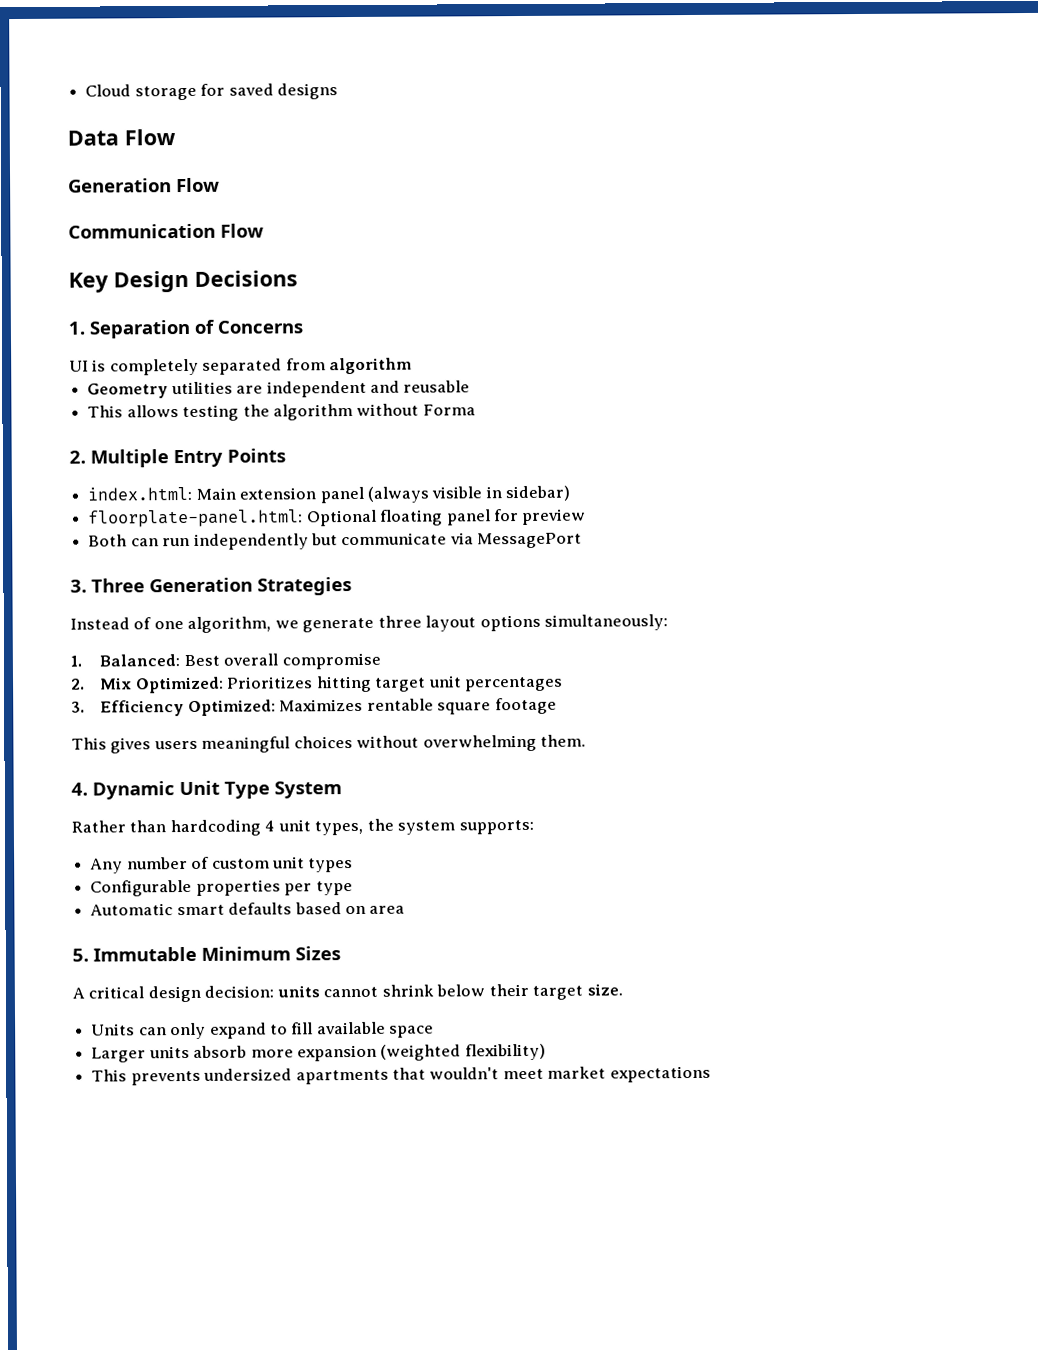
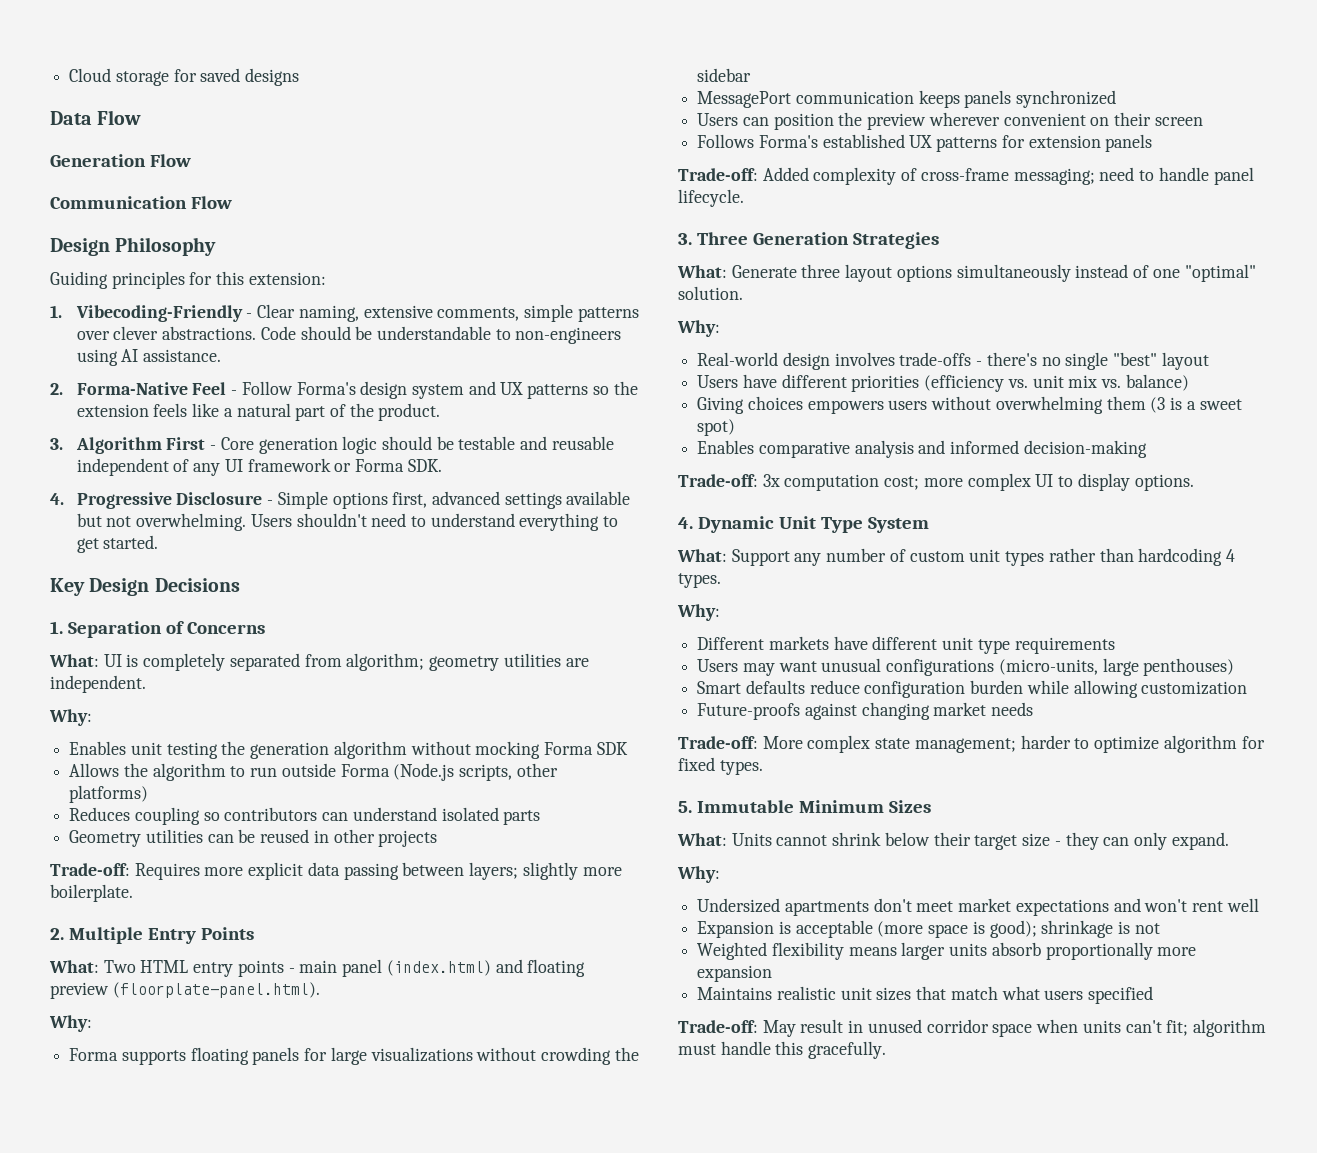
(264, 230) none -> [50,237,217,256] [50,271,326,289] [50,304,639,322] [76,326,622,344] [76,349,222,366] [50,381,638,399] [76,403,441,421] [50,436,614,454] [76,458,442,476] [50,491,631,509] [76,513,619,531] [76,535,159,553] // Design Philosophy // Guiding principles for this extension: // 1. Vibecoding-Friendly - Clear naming, extensive comments, simple patterns over clever abstractions. Code should be understandable to non-engineers using AI assistance. // 2. Forma-Native Feel - Follow Forma's design system and UX patterns so the extension feels like a natural part of the product. // 3. Algorithm First - Core generation logic should be testable and reusable independent of any UI framework or Forma SDK. // 4. Progressive Disclosure - Simple options first, advanced settings available but not overwhelming. Users shouldn't need to understand everything to get started.
(303, 327) none -> [49,654,99,667] What:
[329,357,413,375] [87,380,471,399] [87,403,476,422] [69,448,286,468] [87,485,571,504] [88,508,587,528] [88,532,583,550] [70,577,352,596] [70,614,669,633] [70,652,381,670] [71,675,564,694] [71,697,557,717] [71,734,587,754] algorithm // Geometry utilities are independent and reusable // This allows testing the algorithm without Forma // 2. Multiple Entry Points // index.html: Main extension panel (always visible in sidebar) // floorplate-panel.html: Optional floating panel for preview // Both can run independently but communicate via MessagePort // 3. Three Generation Strategies // Instead of one algorithm, we generate three layout options simultaneously: // 1. Balanced: Best overall compromise // 2. Mix Optimized: Prioritizes hitting target unit percentages // 3. Efficiency Optimized: Maximizes rentable square footage // This gives users meaningful choices without overwhelming them. -> [346,653,589,671] [50,675,146,693] [49,709,92,726] [69,741,628,759] [69,763,558,781] [69,785,149,803] [69,807,541,825] [69,829,438,847] [50,862,622,880] [50,884,133,902] [50,927,254,944] [49,959,586,977] [50,982,320,999] [49,1015,92,1032] [69,1047,639,1065] [697,68,752,82] [697,90,1117,108] [697,112,1203,130] [697,134,1153,152] [678,167,1254,185] [678,189,744,207] [678,232,939,249] [677,264,1256,282] [678,286,743,300] [677,320,720,337] [697,352,1209,370] [697,374,1189,392] [697,396,1242,414] [697,419,736,436] [697,440,1147,458] [678,473,1194,491] algorithm; geometry utilities are independent. // Why: // Enables unit testing the generation algorithm without mocking Forma SDK // Allows the algorithm to run outside Forma (Node.js scripts, other platforms) // Reduces coupling so contributors can understand isolated parts // Geometry utilities can be reused in other projects // Trade-off: Requires more explicit data passing between layers; slightly more boilerplate. // 2. Multiple Entry Points // What: Two HTML entry points - main panel (index.html) and floating preview (floorplate-panel.html). // Why: // Forma supports floating panels for large visualizations without crowding the sidebar // MessagePort communication keeps panels synchronized // Users can position the preview wherever convenient on their screen // Follows Forma's established UX patterns for extension panels // Trade-off: Added complexity of cross-frame messaging; need to handle panel lifecycle. // 3. Three Generation Strategies // What: Generate three layout options simultaneously instead of one "optimal" solution. // Why: // Real-world design involves trade-offs - there's no single "best" layout // Users have different priorities (efficiency vs. unit mix vs. balance) // Giving choices empowers users without overwhelming them (3 is a sweet spot) // Enables comparative analysis and informed decision-making // Trade-off: 3x computation cost; more complex UI to display options.
[71,818,534,837] [90,858,124,874] Rather than hardcoding 4 unit types, the system supports: // Any -> [677,549,822,566] What: Support any
[90,879,353,897] [90,902,406,916] // Configurable properties per type // Automatic smart defaults based on area -> [1048,548,1235,566] [678,573,721,588] [677,604,720,621] [697,636,1115,654] [697,658,1235,676] [697,680,1248,698] [697,702,1034,720] [678,735,1265,753] [678,757,763,775] rather than hardcoding 4 types. // Why: // Different markets have different unit type requirements // Users may want unusual configurations (micro-units, large penthouses) // Smart defaults reduce configuration burden while allowing customization // Future-proofs against changing market needs // Trade-off: More complex state management; harder to optimize algorithm for fixed types.
[72,985,320,1003] A critical design decision: units -> [677,833,772,846] What: Units
[586,983,623,996] [91,1021,435,1040] [91,1043,546,1063] [91,1065,711,1086] size. // Units can only expand to fill available space // Larger units absorb more expansion (weighted flexibility) // This prevents undersized apartments that wouldn't meet market expectations -> [1022,832,1229,850] [677,866,720,883] [697,898,1259,916] [697,920,1160,938] [697,942,1197,960] [697,965,773,982] [697,986,1154,1004] [678,1019,1266,1037] [678,1041,887,1059] size - they can only expand. // Why: // Undersized apartments don't meet market expectations and won't rent well // Expansion is acceptable (more space is good); shrinkage is not // Weighted flexibility means larger units absorb proportionally more expansion // Maintains realistic unit sizes that match what users specified // Trade-off: May result in unused corridor space when units can't fit; algorithm must handle this gracefully.

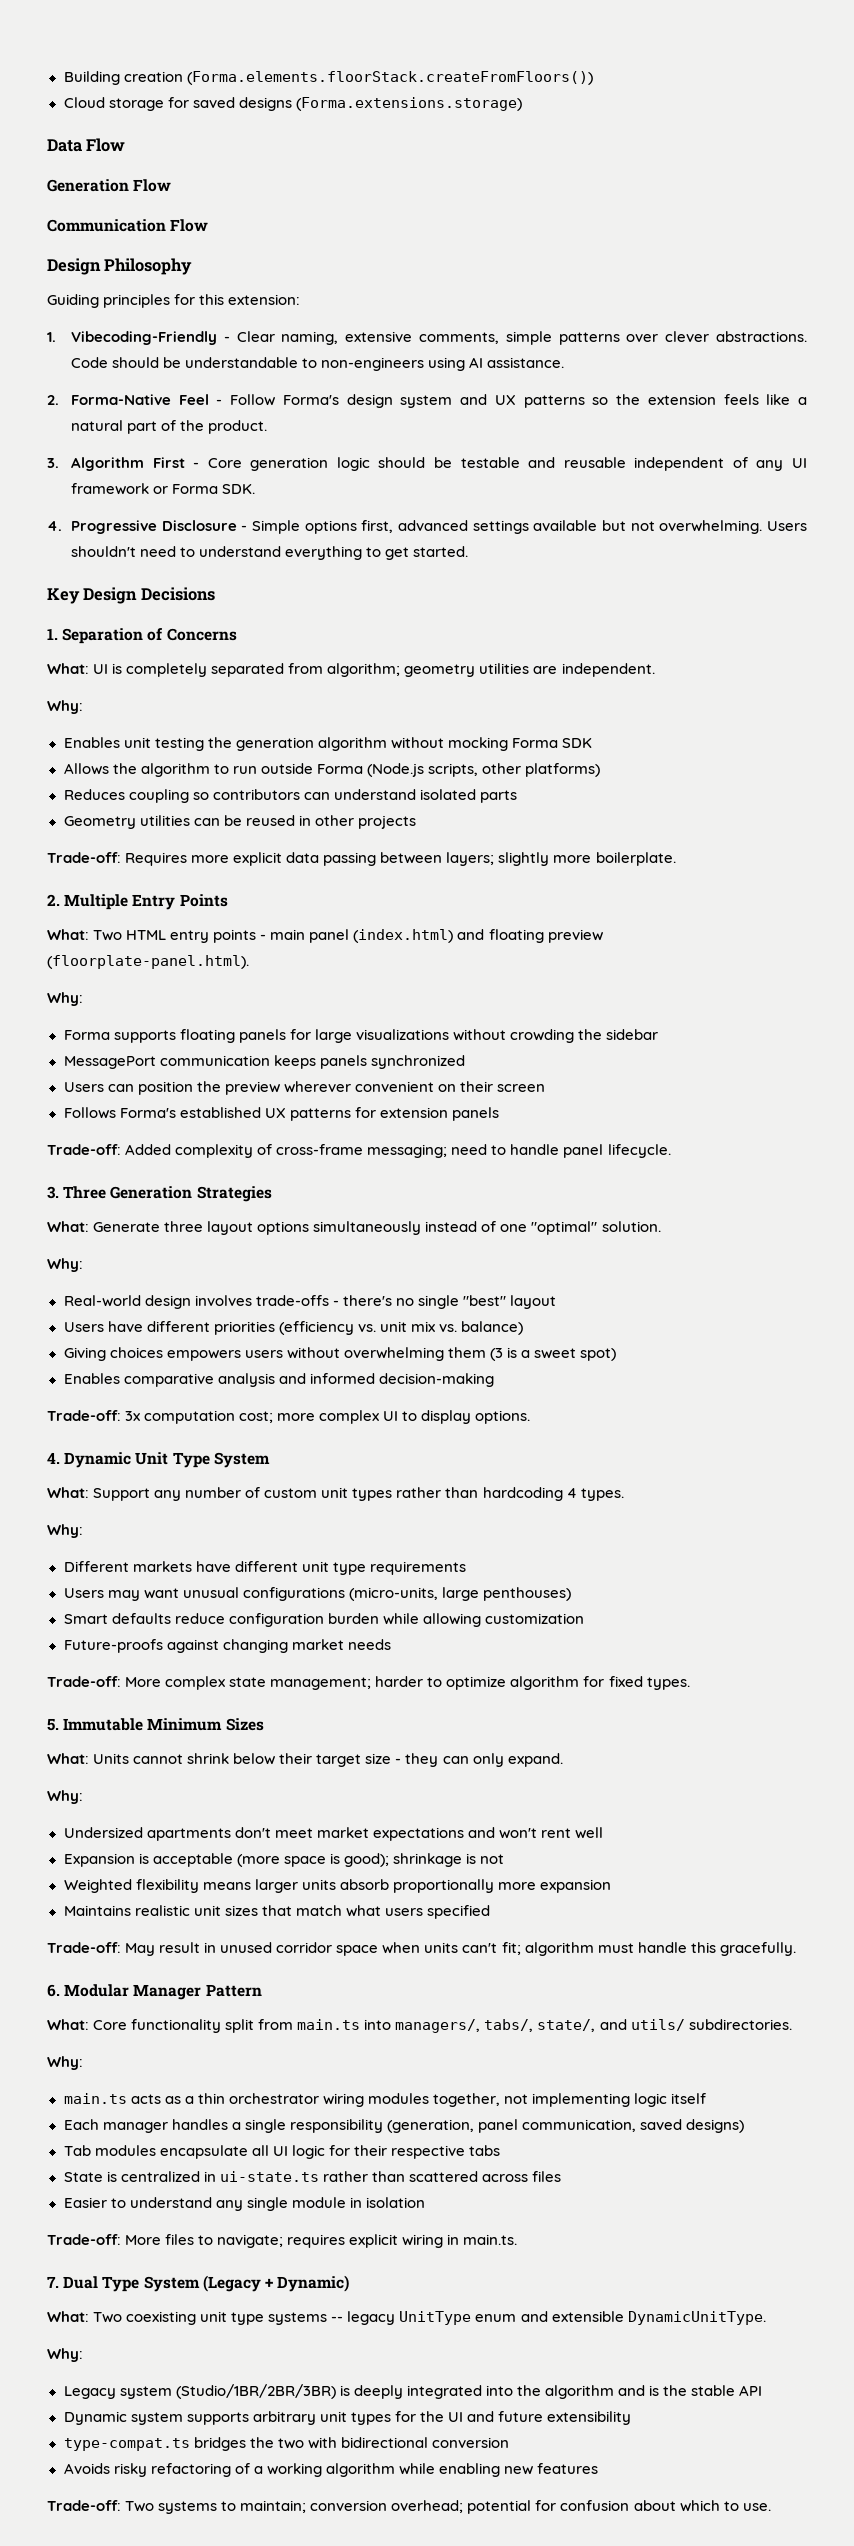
(69, 75) none -> [63,71,593,85] Building creation (Forma.elements.floorStack.createFromFloors()) //
(300, 77) none -> [295,97,522,111] (Forma.extensions.storage)
(887, 1050) none -> [47,1984,262,2000] [47,2019,792,2033] [47,2056,83,2070] [63,2093,707,2107] [63,2119,744,2133] [63,2145,500,2159] [63,2171,561,2182] [63,2197,425,2211] [47,2234,518,2248] [47,2275,350,2292] [47,2311,766,2325] [47,2348,83,2362] [63,2384,763,2399] [63,2411,632,2425] [63,2437,509,2451] [63,2463,598,2477] [47,2500,771,2514] // 6. Modular Manager Pattern // What: Core functionality split from main.ts into managers/, tabs/, state/, and utils/ subdirectories. // Why: // main.ts acts as a thin orchestrator wiring modules together, not implementing logic itself // Each manager handles a single responsibility (generation, panel communication, saved designs) // Tab modules encapsulate all UI logic for their respective tabs // State is centralized in ui-state.ts rather than scattered across files // Easier to understand any single module in isolation // Trade-off: More files to navigate; requires explicit wiring in main.ts. // 7. Dual Type System (Legacy + Dynamic) // What: Two coexisting unit type systems -- legacy UnitType enum and extensible DynamicUnitType. // Why: // Legacy system (Studio/1BR/2BR/3BR) is deeply integrated into the algorithm and is the stable API // Dynamic system supports arbitrary unit types for the UI and future extensibility // type-compat.ts bridges the two with bidirectional conversion // Avoids risky refactoring of a working algorithm while enabling new features // Trade-off: Two systems to maintain; conversion overhead; potential for confusion about which to use.

